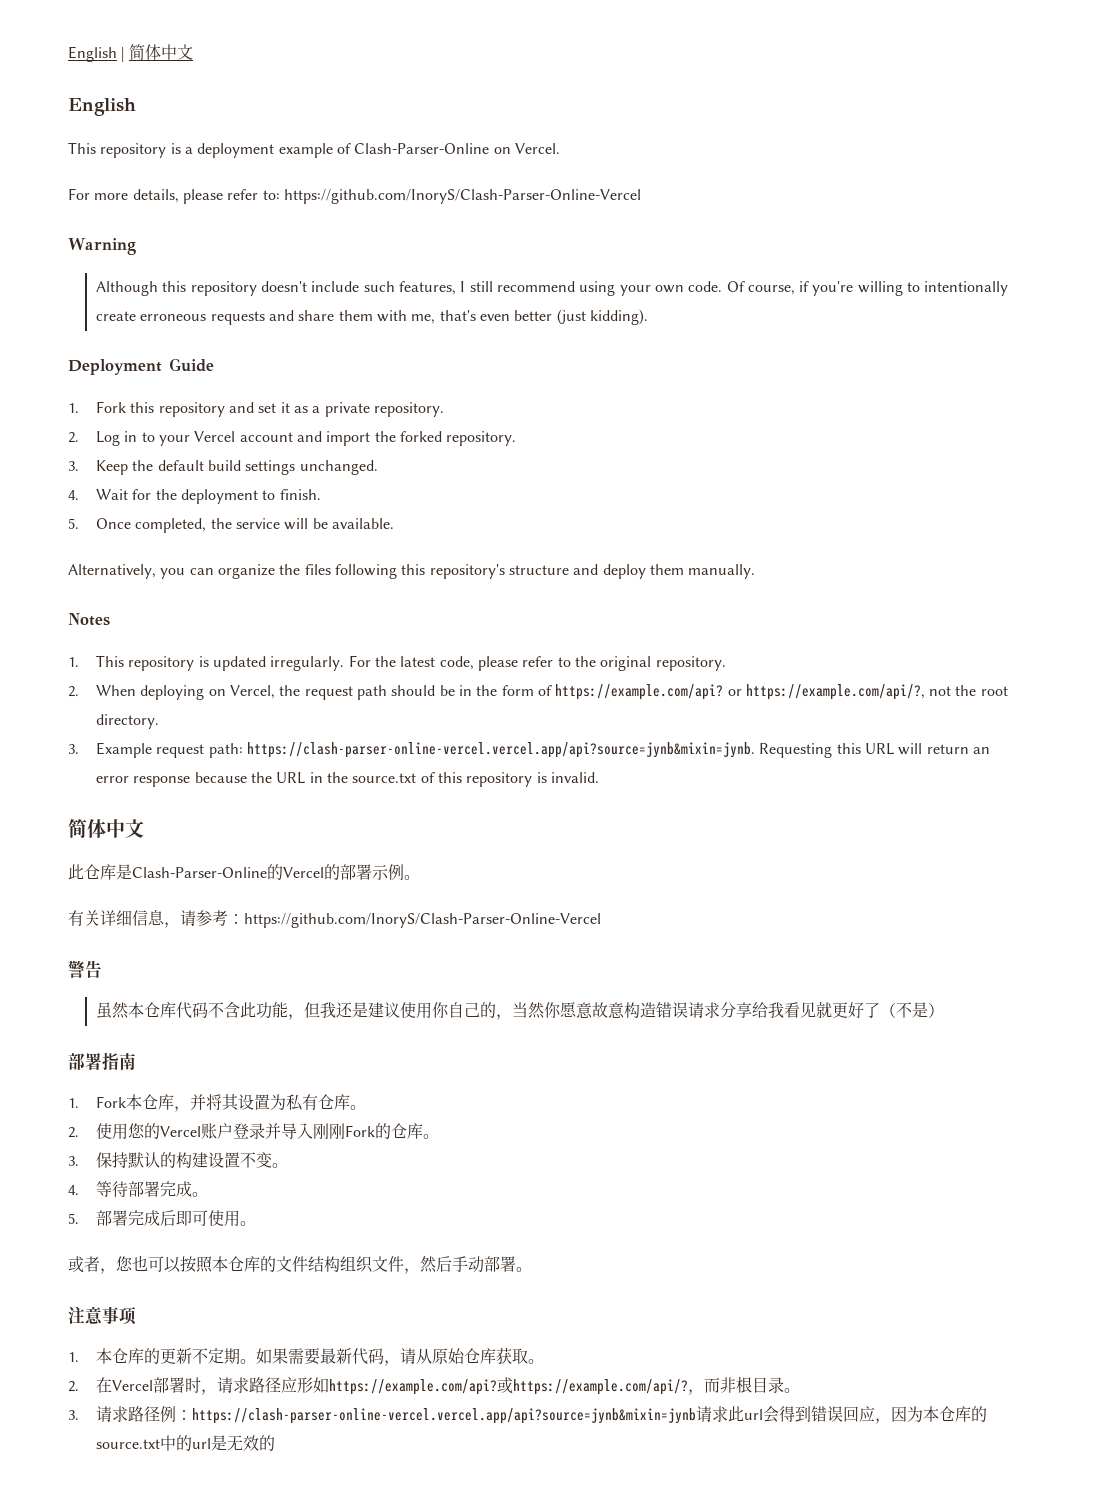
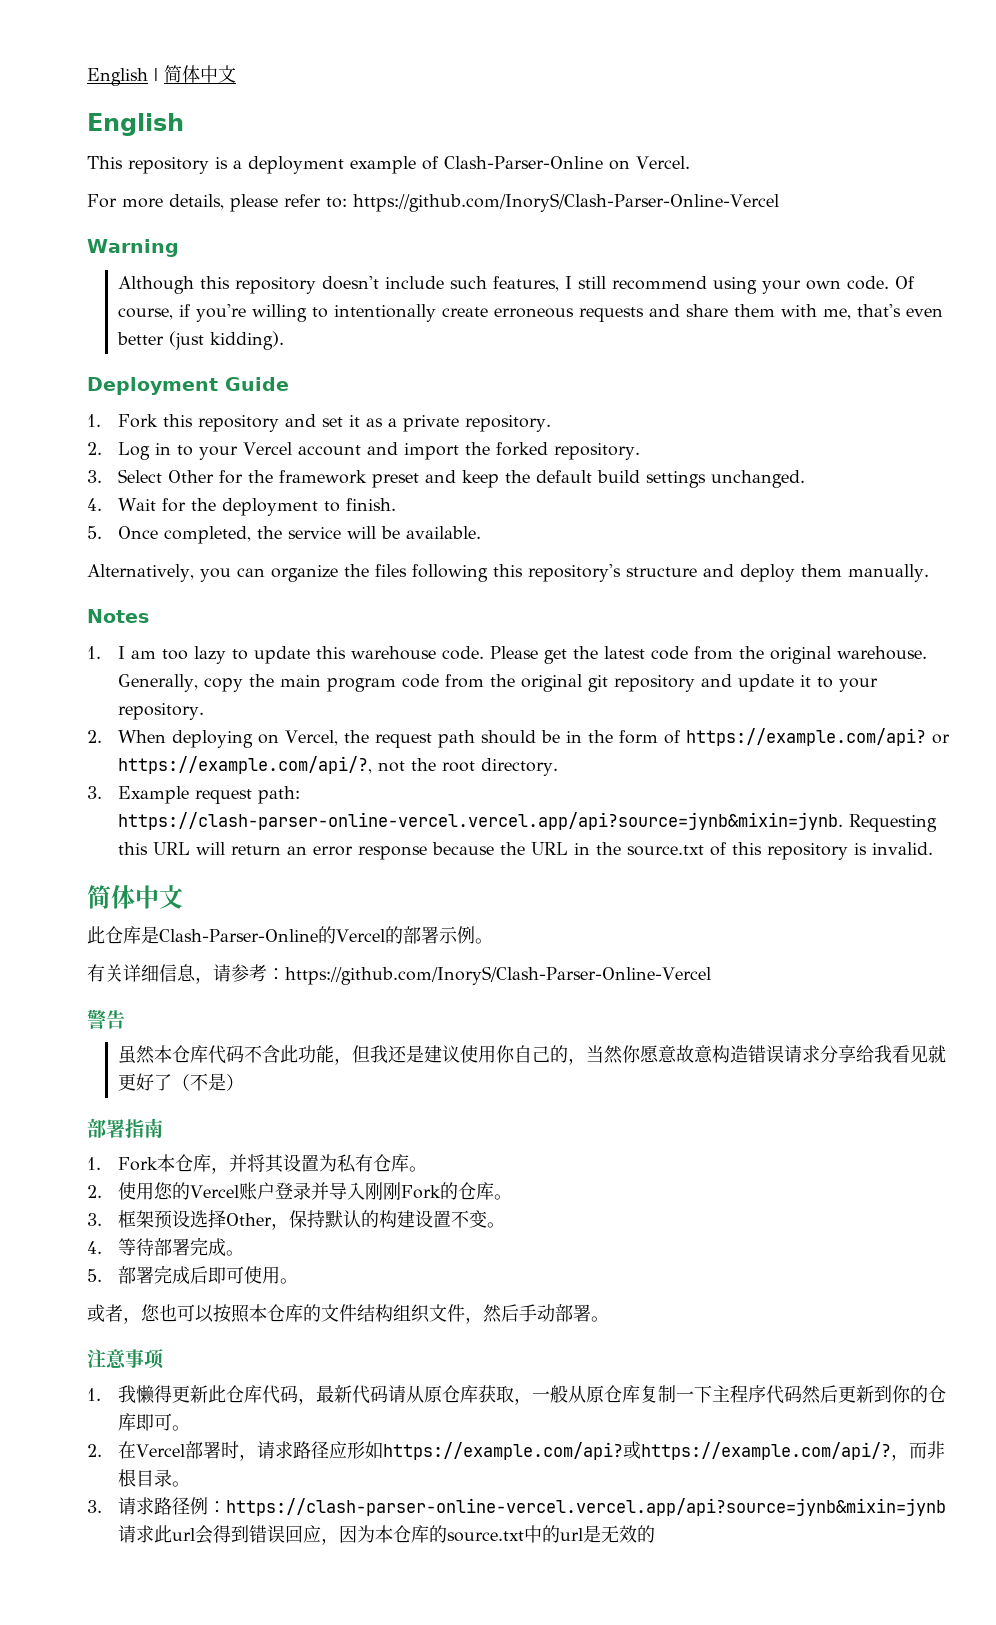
[96,460,129,475] Keep -> [118,469,500,488] Select Other for the framework preset and keep
[96,655,652,671] This repository is updated irregularly. For the latest code, please refer to the original -> [118,646,928,664] [118,674,879,692] I am too lazy to update this warehouse code. Please get the latest code from the original warehouse. Generally, copy the main program code from the original git repository and update it to your
(79, 1161) none -> [118,1209,290,1230] 框架预设选择Other，
[96,1347,529,1366] 本仓库的更新不定期。如果需要最新代码，请从原始仓库获取 -> [118,1385,947,1405] [118,1413,173,1431] 我懒得更新此仓库代码，最新代码请从原仓库获取，一般从原仓库复制一下主程序代码然后更新到你的仓库即可

